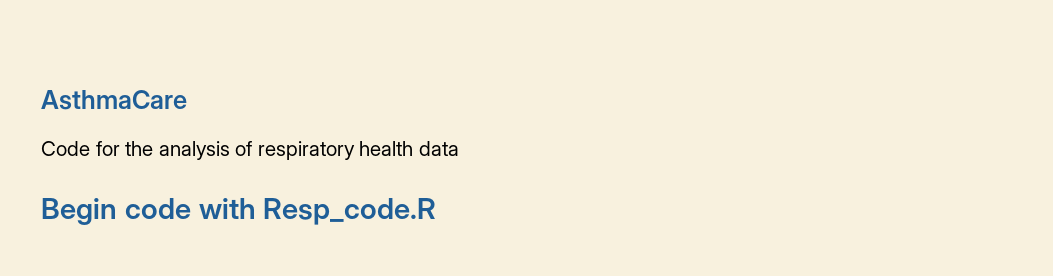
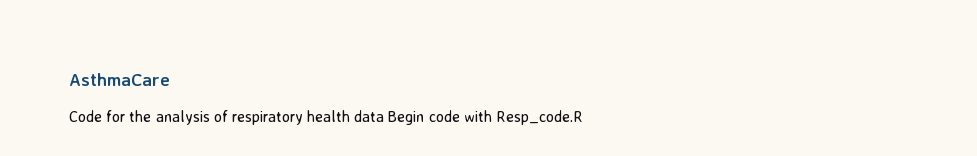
(459, 148) // -> (385, 116) none

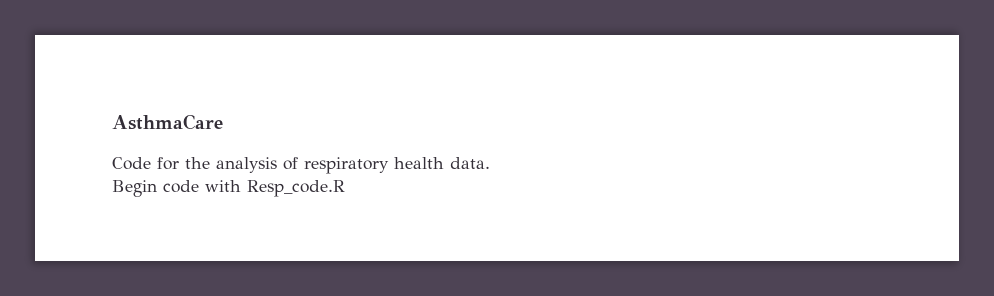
[354,110,385,122] data -> [450,157,490,169] data. //

